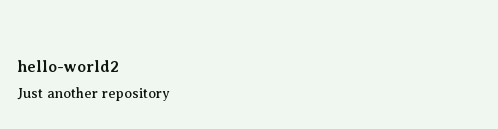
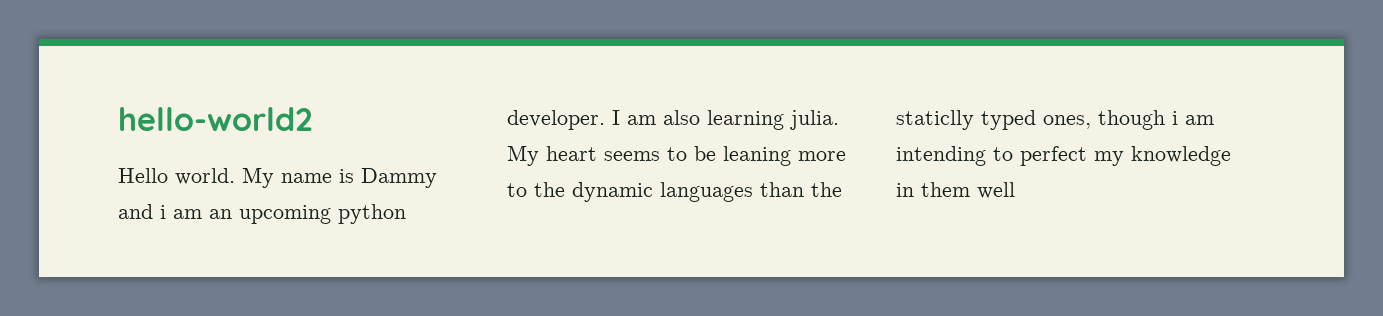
[17,87,170,101] Just another repository -> [118,167,437,188] [118,204,406,224] [507,110,839,130] [507,145,846,166] [507,182,842,202] [896,110,1214,130] [896,146,1231,166] [896,182,1015,199] Hello world. My name is Dammy and i am an upcoming python developer. I am also learning julia. My heart seems to be leaning more to the dynamic languages than the staticlly typed ones, though i am intending to perfect my knowledge in them well

